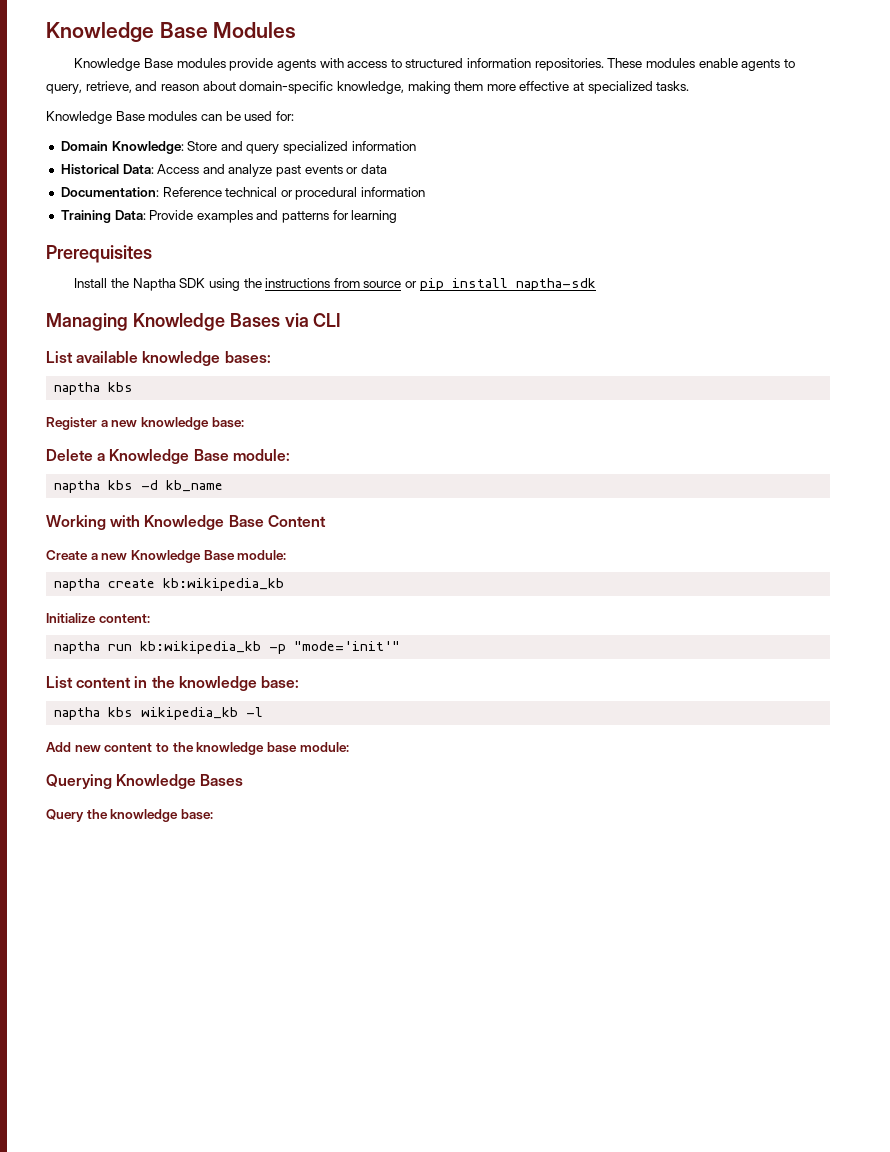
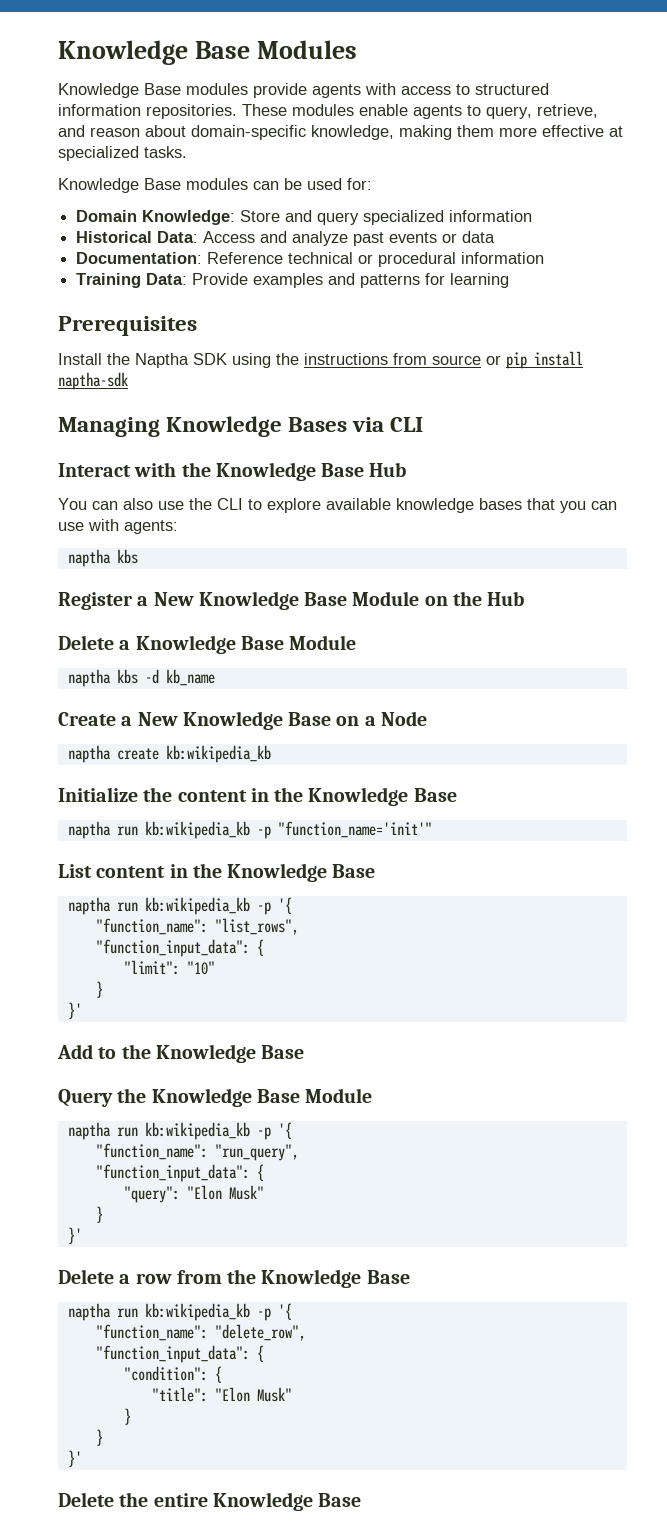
[46,351,271,366] [54,382,134,395] [46,417,244,430] List available knowledge bases: // naptha kbs // Register a new knowledge base: -> [58,462,407,481] [58,498,617,513] [58,519,178,534] [67,549,138,567] [58,591,525,610] Interact with the Knowledge Base Hub // You can also use the CLI to explore available knowledge bases that you can use with agents: // naptha kbs // Register a New Knowledge Base Module on the Hub
[232,449,290,461] module: -> [289,635,357,650] Module
[46,515,326,530] [46,550,287,563] [54,578,285,591] [46,613,150,623] [54,641,401,654] Working with Knowledge Base Content // Create a new Knowledge Base module: // naptha create kb:wikipedia_kb // Initialize content: // naptha run kb:wikipedia_kb -p "mode='init'" -> [58,711,427,730] [67,745,271,763] [58,787,457,806] [67,821,432,839] Create a New Knowledge Base on a Node // naptha create kb:wikipedia_kb // Initialize the content in the Knowledge Base // naptha run kb:wikipedia_kb -p "function_name='init'"
[178,676,299,691] [54,707,264,720] [46,742,349,755] [46,774,244,789] [46,809,213,822] knowledge base: // naptha kbs wikipedia_kb -l // Add new content to the knowledge base module: // Querying Knowledge Bases // Query the knowledge base: -> [227,863,376,882] [67,897,292,915] [95,918,299,935] [95,939,264,957] [123,960,215,975] [95,981,103,998] [67,1002,82,1019] [57,1044,305,1063] [58,1088,373,1107] [67,1122,292,1140] [95,1143,299,1161] [95,1164,264,1182] [123,1185,264,1203] [95,1206,103,1223] [67,1227,82,1244] [58,1269,410,1288] [67,1303,292,1321] [95,1324,306,1341] [95,1345,264,1363] [123,1366,222,1383] [151,1387,292,1402] [123,1408,131,1425] [95,1429,103,1446] [67,1450,82,1467] [58,1492,362,1511] Knowledge Base // naptha run kb:wikipedia_kb -p '{ // "function_name": "list_rows", // "function_input_data": { // "limit": "10" // } // }' // Add to the Knowledge Base // Query the Knowledge Base Module // naptha run kb:wikipedia_kb -p '{ // "function_name": "run_query", // "function_input_data": { // "query": "Elon Musk" // } // }' // Delete a row from the Knowledge Base // naptha run kb:wikipedia_kb -p '{ // "function_name": "delete_row", // "function_input_data": { // "condition": { // "title": "Elon Musk" // } // } // }' // Delete the entire Knowledge Base

